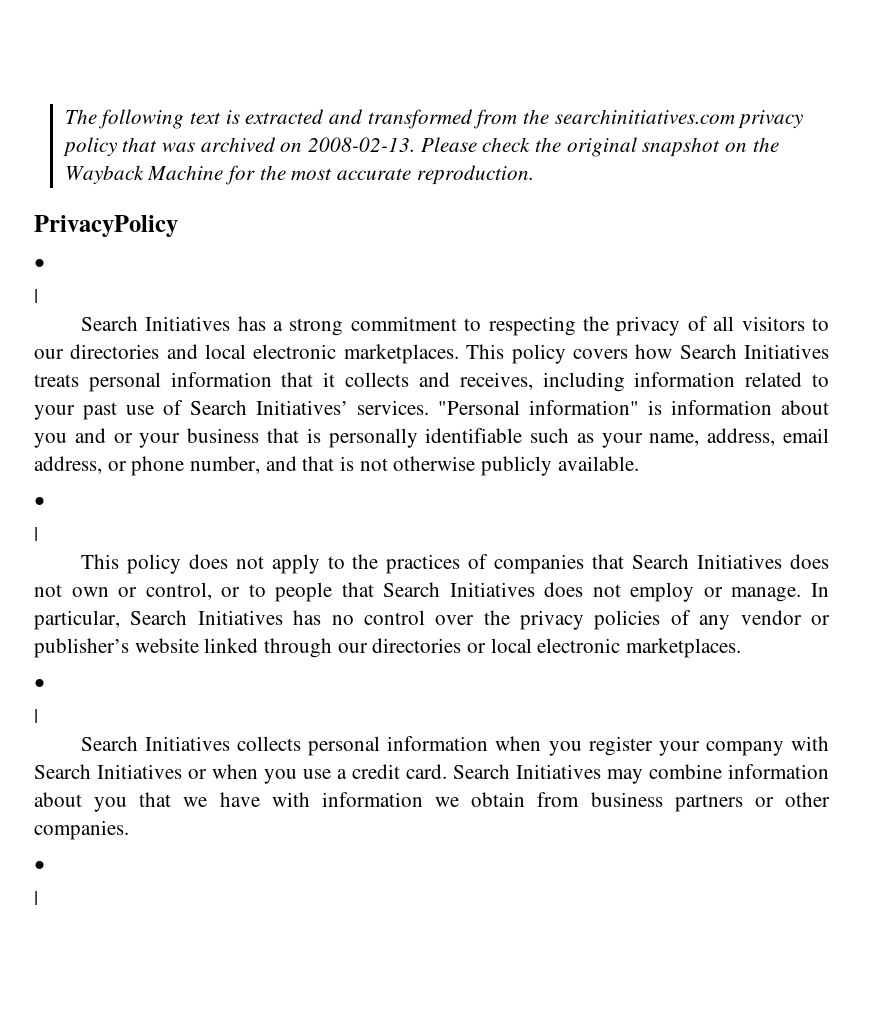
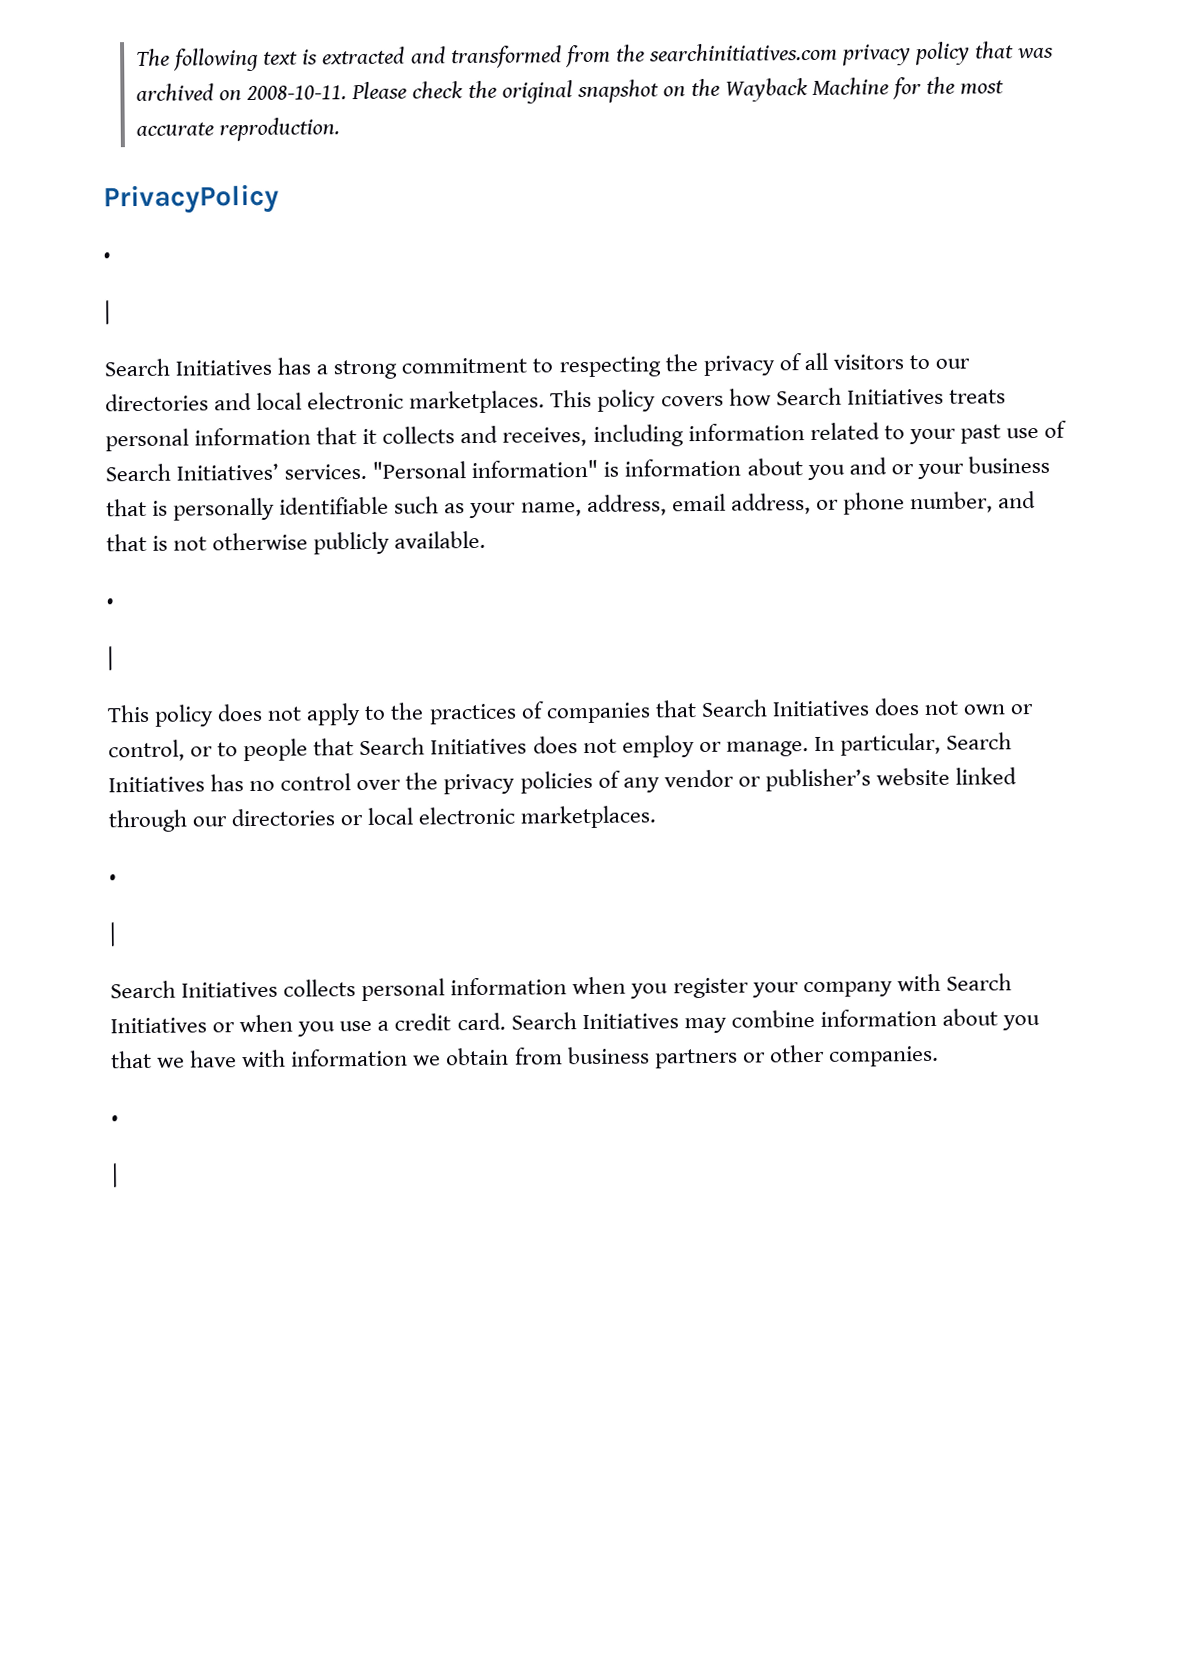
[307,137,415,152] 2008-02-13. -> [246,85,348,101] 2008-10-11.

